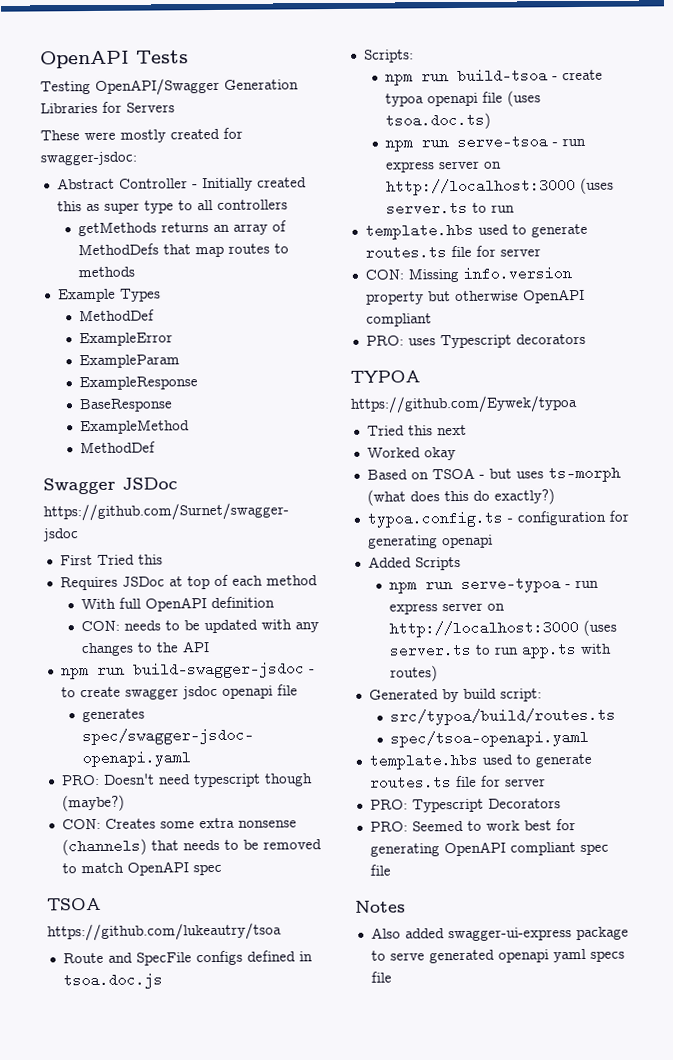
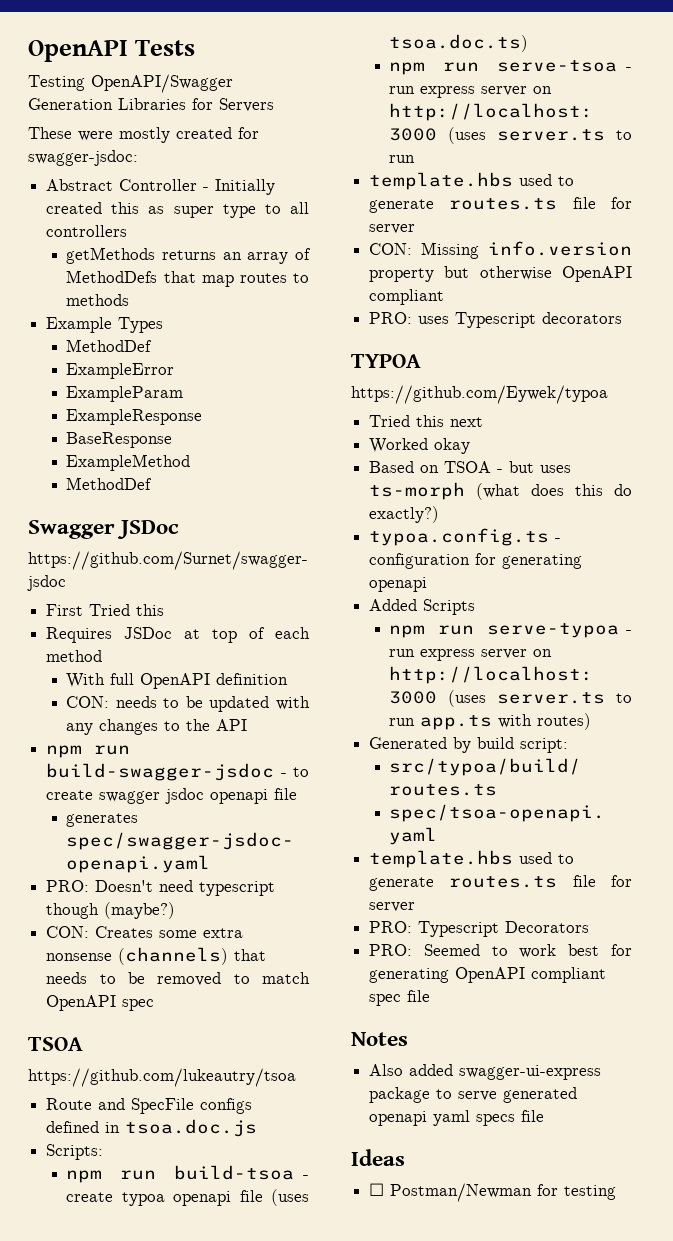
(392, 977) none -> [351,1149,405,1166] [369,1183,617,1202] // Ideas // ☐ Postman/Newman for testing

